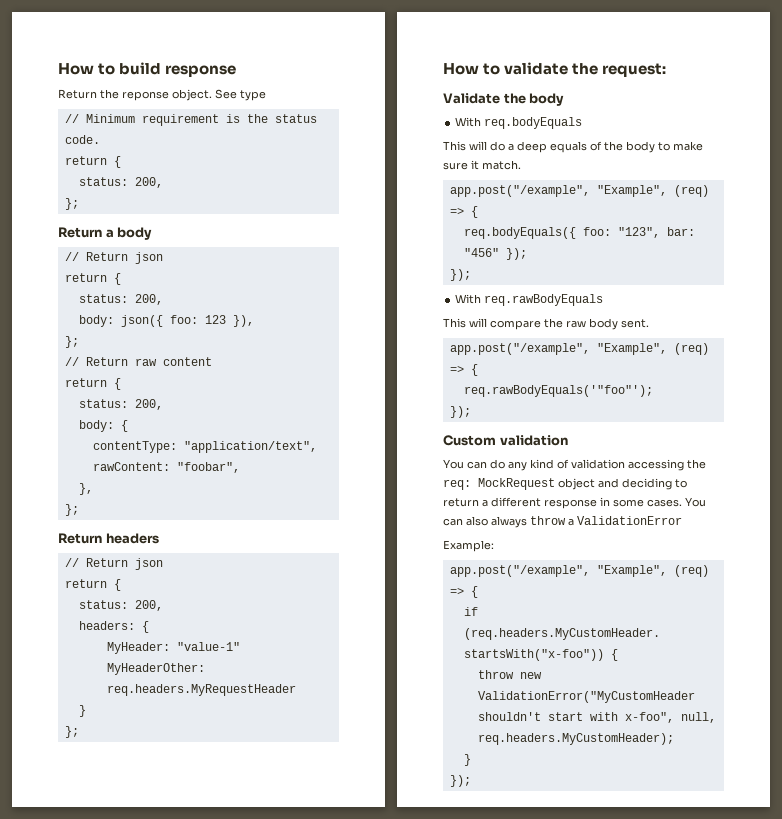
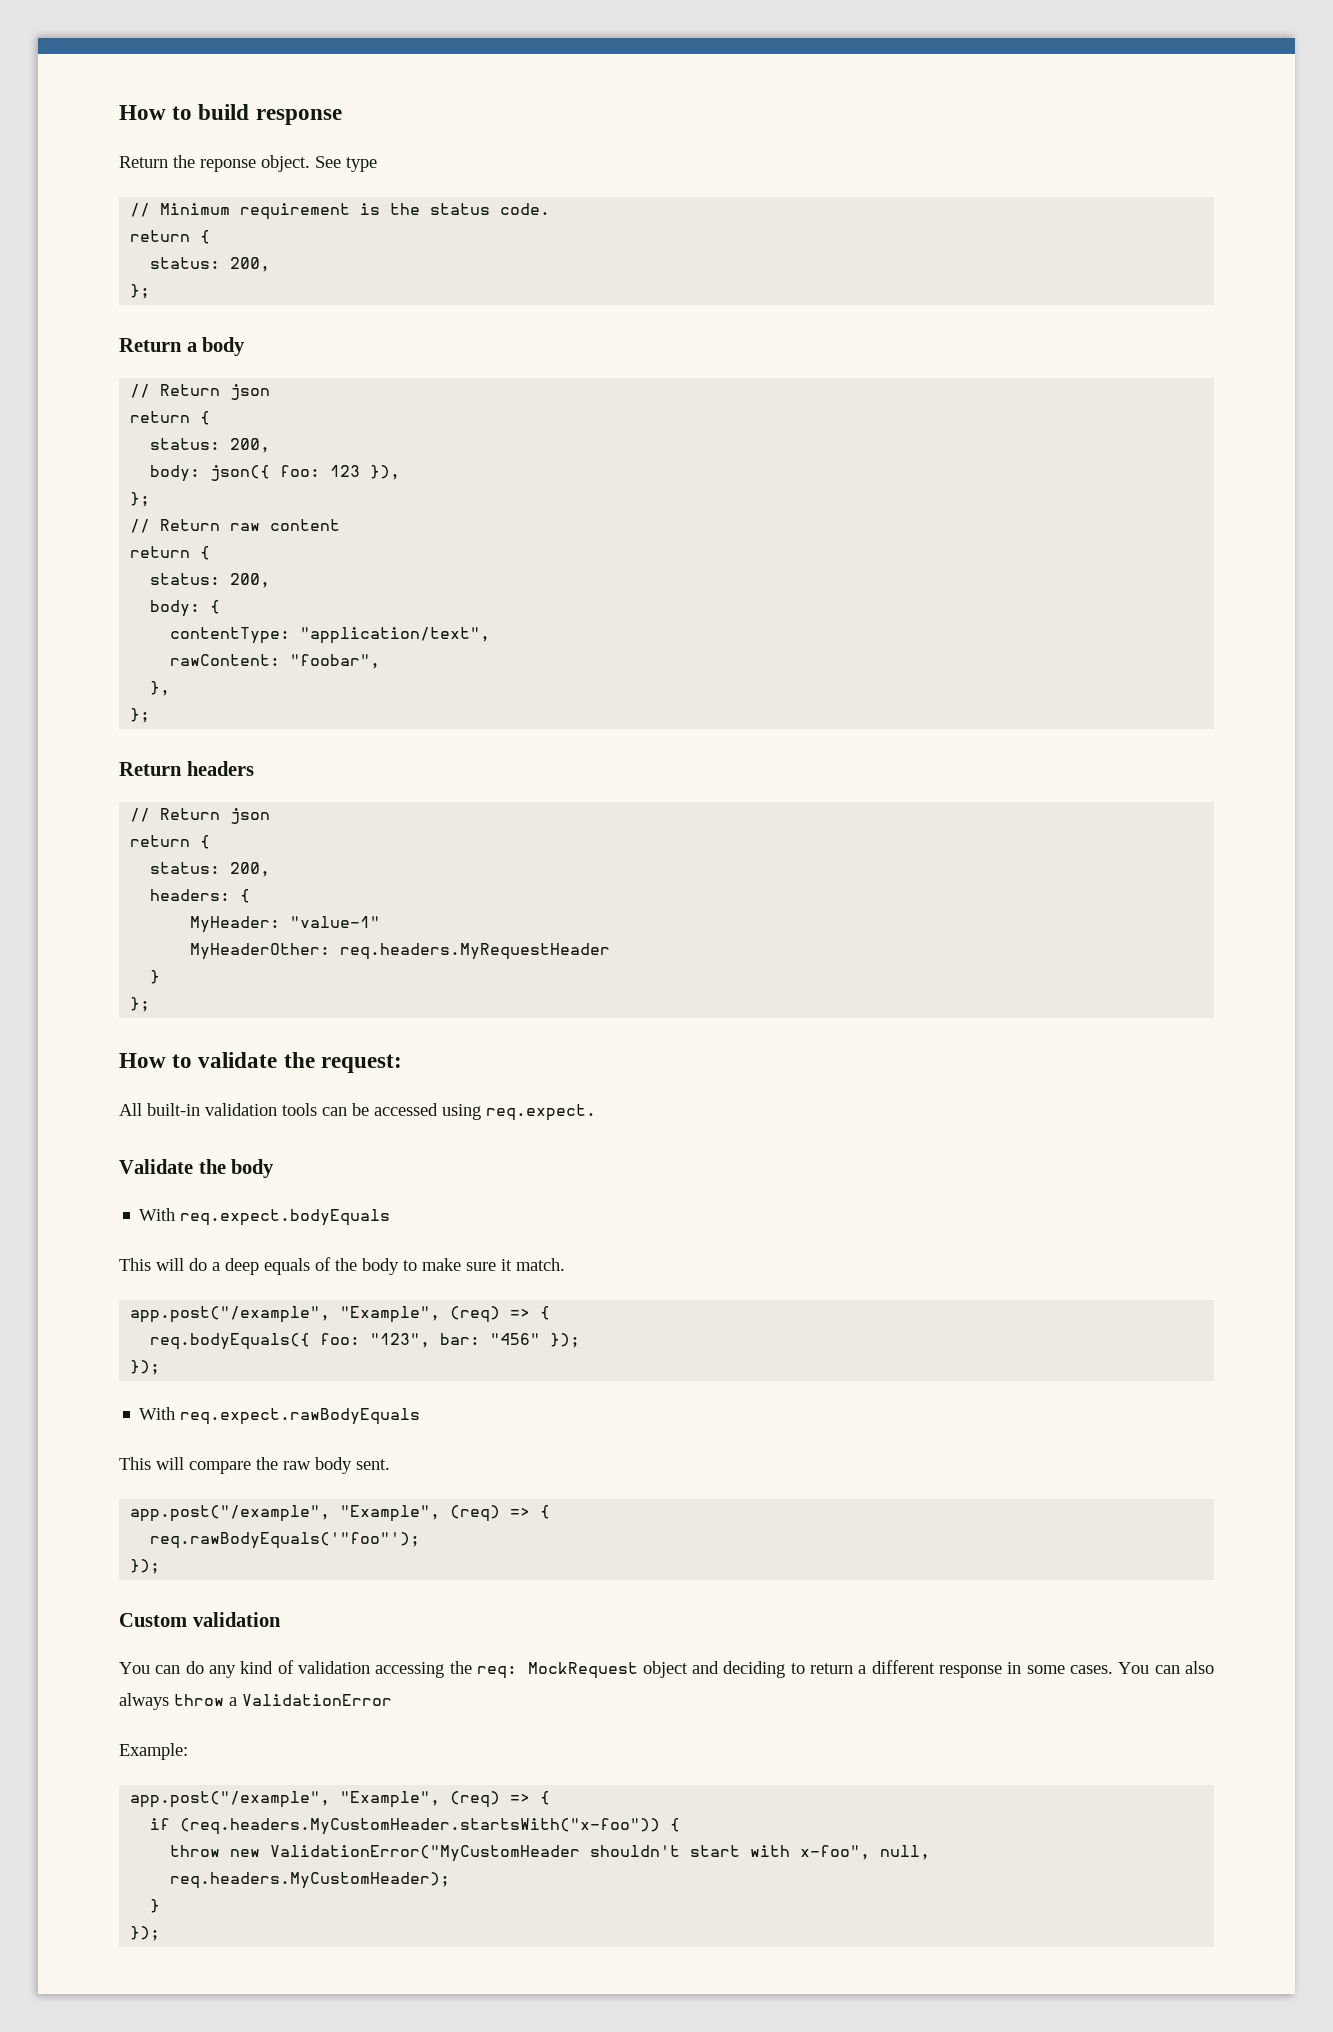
(667, 70) none -> [119,1103,596,1121] // All built-in validation tools can be accessed using req.expect.
[484,117,583,129] req.bodyEquals -> [180,1209,391,1226] req.expect.bodyEquals
[484,294,604,306] req.rawBodyEquals -> [180,1408,421,1425] req.expect.rawBodyEquals

